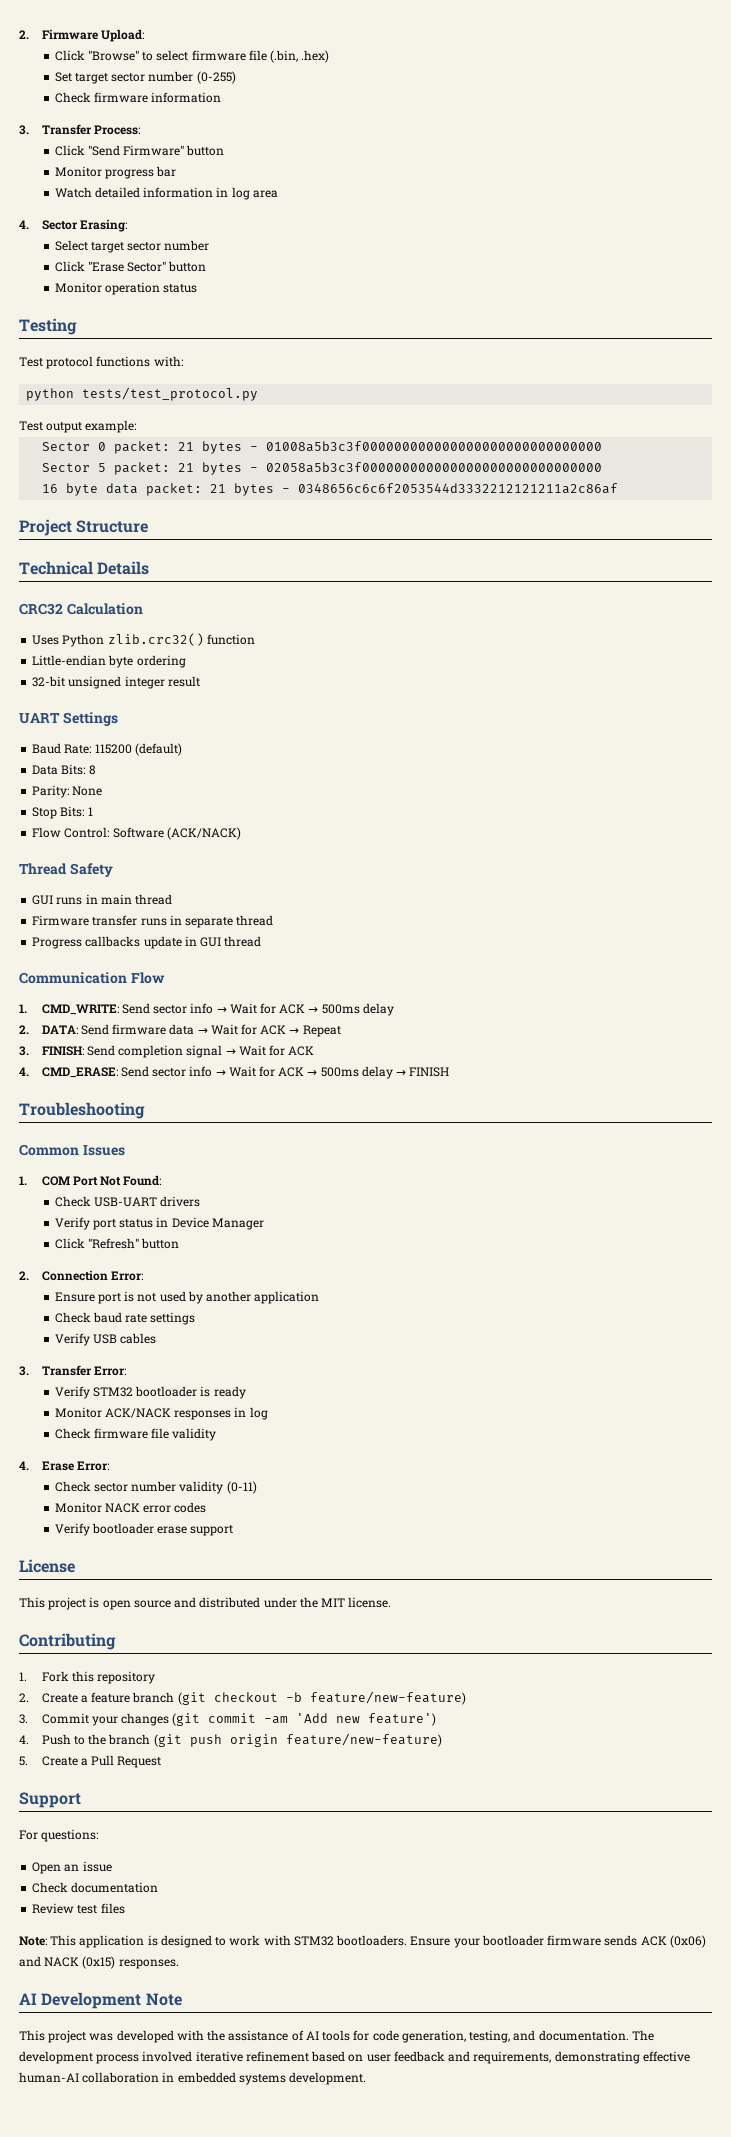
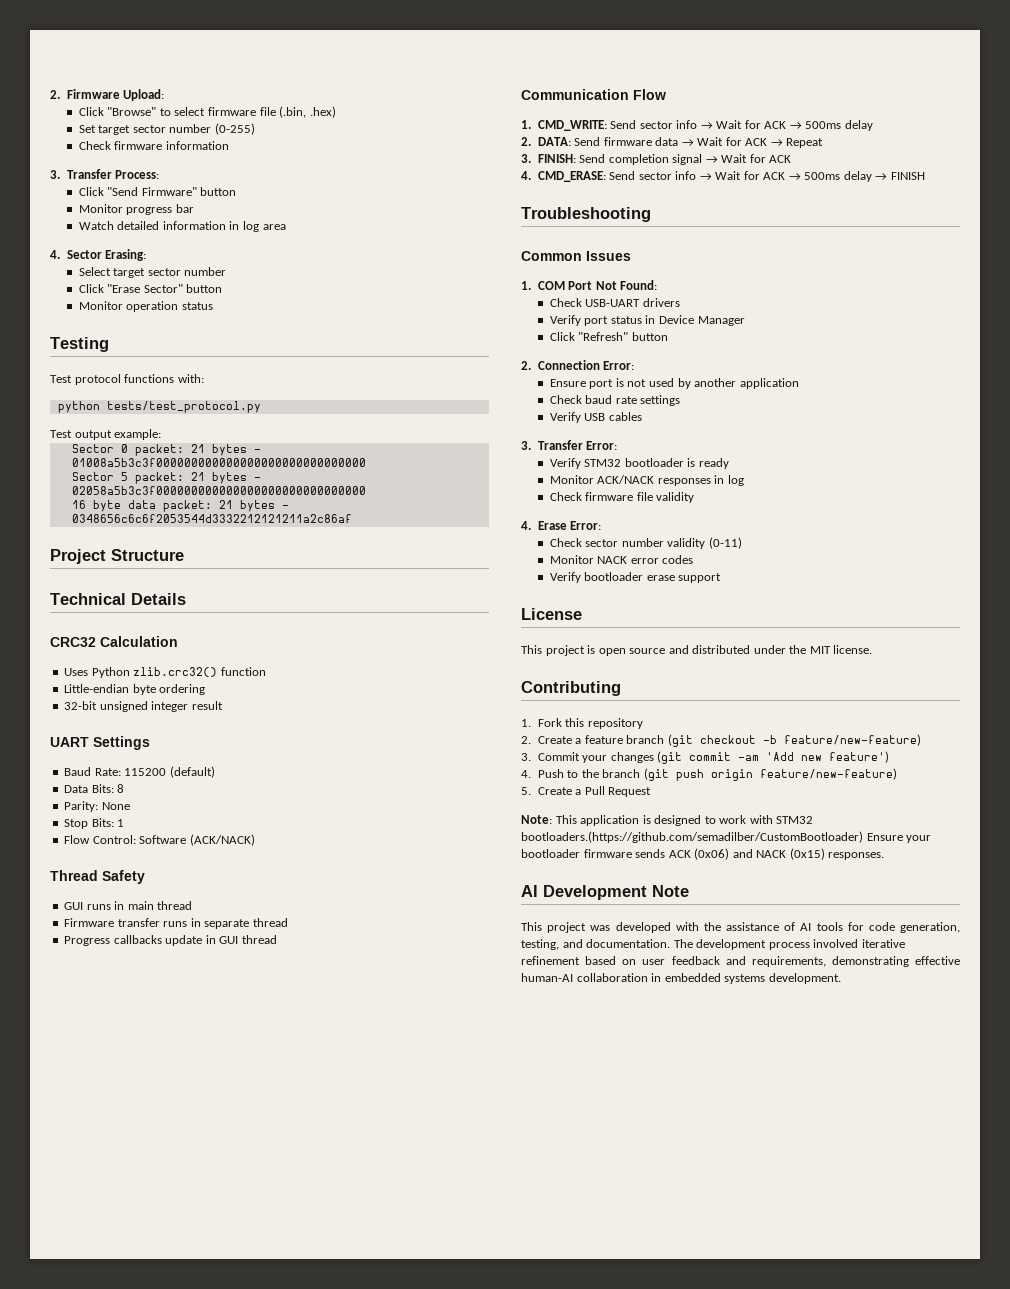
[19,1792,81,1808] [19,1829,99,1842] [32,1861,112,1874] [32,1882,159,1893] [32,1903,125,1914] // Support // For questions: // Open an issue // Check documentation // Review test files -> (652, 792) none
[336,1935,408,1946] bootloaders. -> [521,831,863,843] bootloaders.(https://github.com/semadilber/CustomBootloader)

